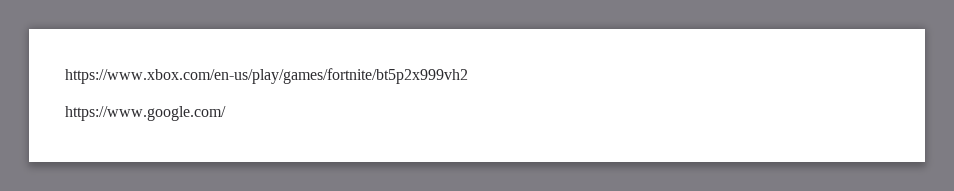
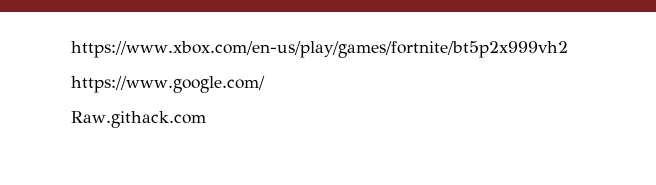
(226, 113) none -> [71,111,206,128] // Raw.githack.com

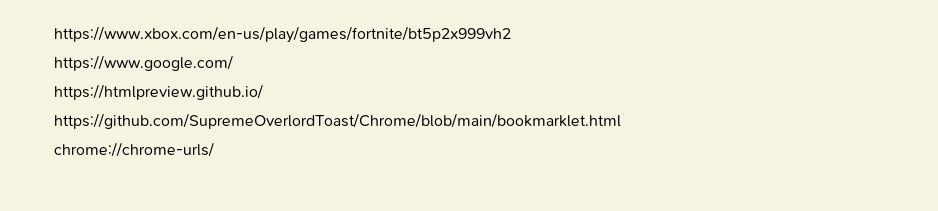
[71,111,206,128] Raw.githack.com -> [54,84,263,100] [54,113,621,129] [54,142,214,157] https://htmlpreview.github.io/ // https://github.com/SupremeOverlordToast/Chrome/blob/main/bookmarklet.html // chrome://chrome-urls/

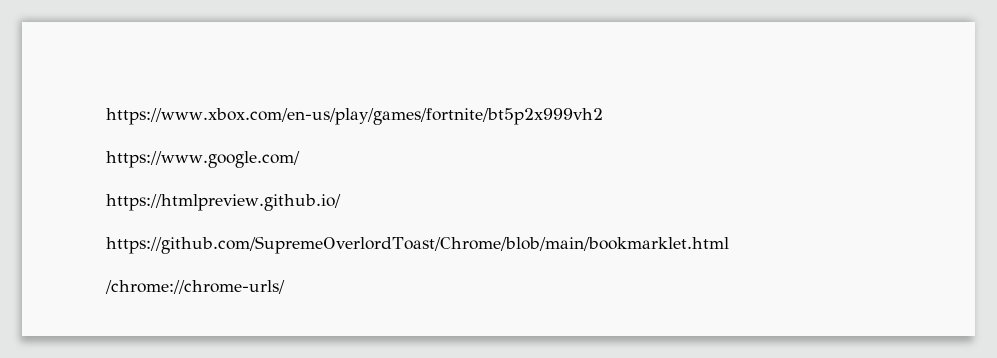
[54,142,214,157] chrome://chrome-urls/ -> [105,280,285,294] /chrome://chrome-urls/

